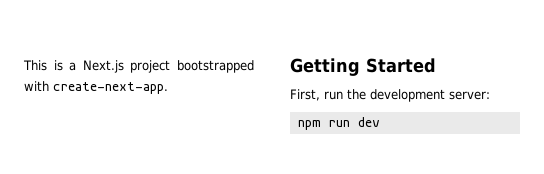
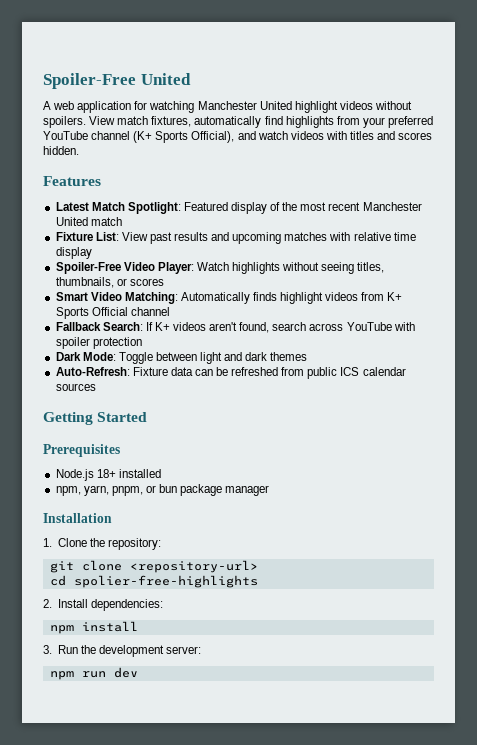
[23,60,254,73] [24,81,168,94] [290,58,436,76] [290,89,343,101] This is a Next.js project bootstrapped with create-next-app. // Getting Started // First, run -> [43,73,191,89] [43,101,412,113] [43,116,433,128] [43,131,433,143] [43,146,79,155] [43,176,101,186] [55,202,422,214] [55,217,122,226] [55,232,416,244] [55,247,92,259] [55,262,385,274] [55,277,164,288] [55,292,403,304] [55,307,170,319] [55,322,415,333] [55,337,142,349] [55,352,308,364] [55,367,406,379] [55,383,96,391] [43,412,148,425] [43,444,120,457] [55,469,161,481] [55,484,270,496] [43,513,112,523] [43,538,161,550] [49,560,258,573] [49,575,258,588] [43,599,163,611] [49,621,138,634] [43,645,78,654] Spoiler-Free United // A web application for watching Manchester United highlight videos without spoilers. View match fixtures, automatically find highlights from your preferred YouTube channel (K+ Sports Official), and watch videos with titles and scores hidden. // Features // Latest Match Spotlight: Featured display of the most recent Manchester United match // Fixture List: View past results and upcoming matches with relative time display // Spoiler-Free Video Player: Watch highlights without seeing titles, thumbnails, or scores // Smart Video Matching: Automatically finds highlight videos from K+ Sports Official channel // Fallback Search: If K+ videos aren't found, search across YouTube with spoiler protection // Dark Mode: Toggle between light and dark themes // Auto-Refresh: Fixture data can be refreshed from public ICS calendar sources // Getting Started // Prerequisites // Node.js 18+ installed // npm, yarn, pnpm, or bun package manager // Installation // 1. Clone the repository: // git clone <repository-url> // cd spolier-free-highlights // 2. Install dependencies: // npm install // 3. Run

